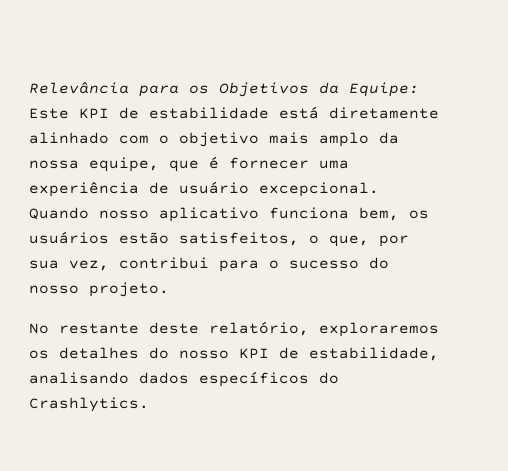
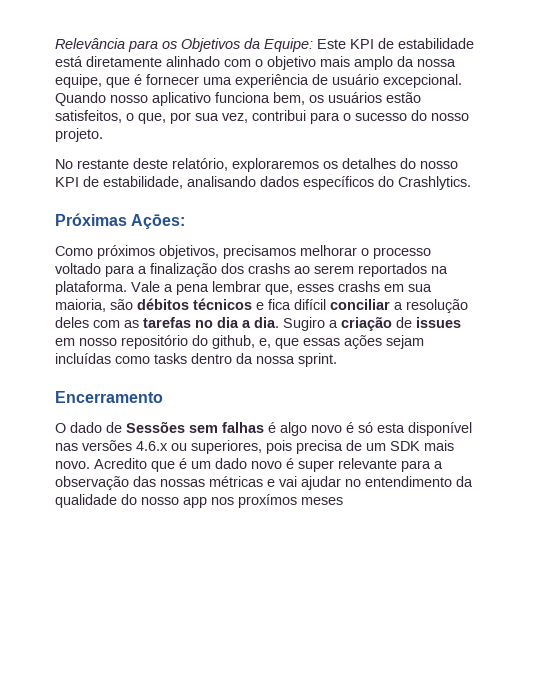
(149, 404) none -> [55,213,186,229] [55,245,431,259] [55,263,448,277] [55,281,432,295] [55,298,468,313] [55,316,461,331] [55,335,424,349] [55,353,337,367] [55,391,163,403] [55,421,472,436] [55,440,454,454] [55,458,443,472] [55,476,473,490] [55,494,343,508] // Próximas Açōes: // Como próximos objetivos, precisamos melhorar o processo voltado para a finalização dos crashs ao serem reportados na plataforma. Vale a pena lembrar que, esses crashs em sua maioria, são débitos técnicos e fica difícil conciliar a resolução deles com as tarefas no dia a dia. Sugiro a criação de issues em nosso repositório do github, e, que essas ações sejam incluídas como tasks dentro da nossa sprint. // Encerramento // O dado de Sessões sem falhas é algo novo é só esta disponível nas versões 4.6.x ou superiores, pois precisa de um SDK mais novo. Acredito que é um dado novo é super relevante para a observação das nossas métricas e vai ajudar no entendimento da qualidade do nosso app nos proxímos meses

